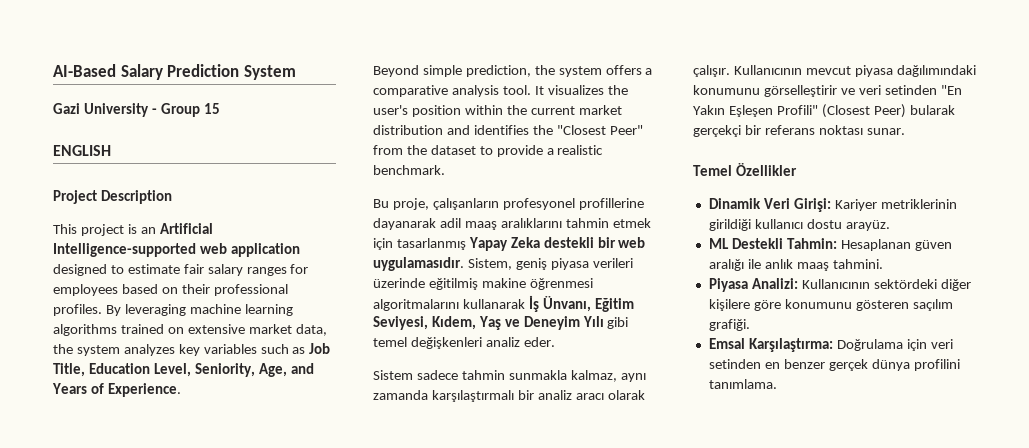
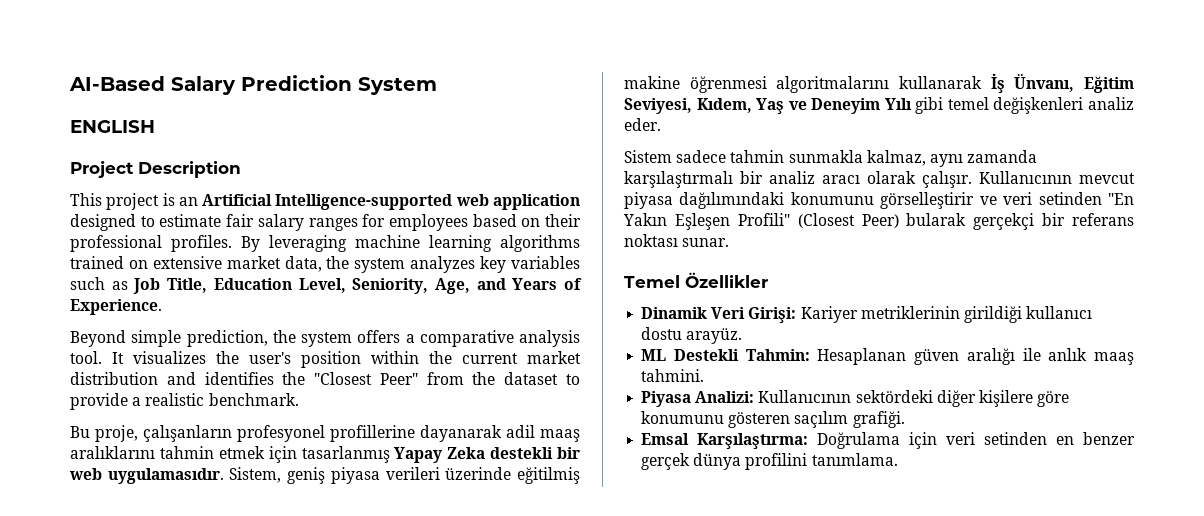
[53,103,220,117] // Gazi University - Group 15 -> (437, 86) none

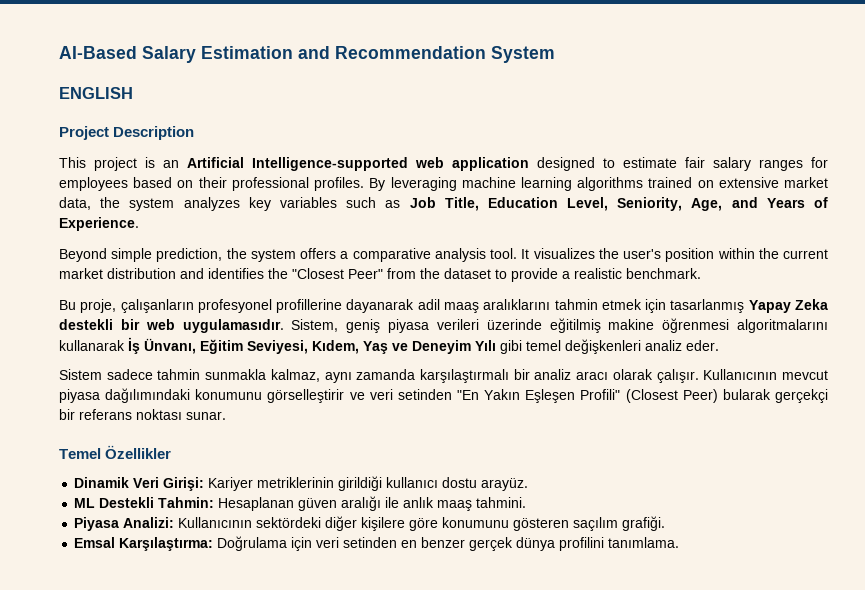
[241,75,352,91] Prediction -> [201,46,486,59] Estimation and Recommendation

